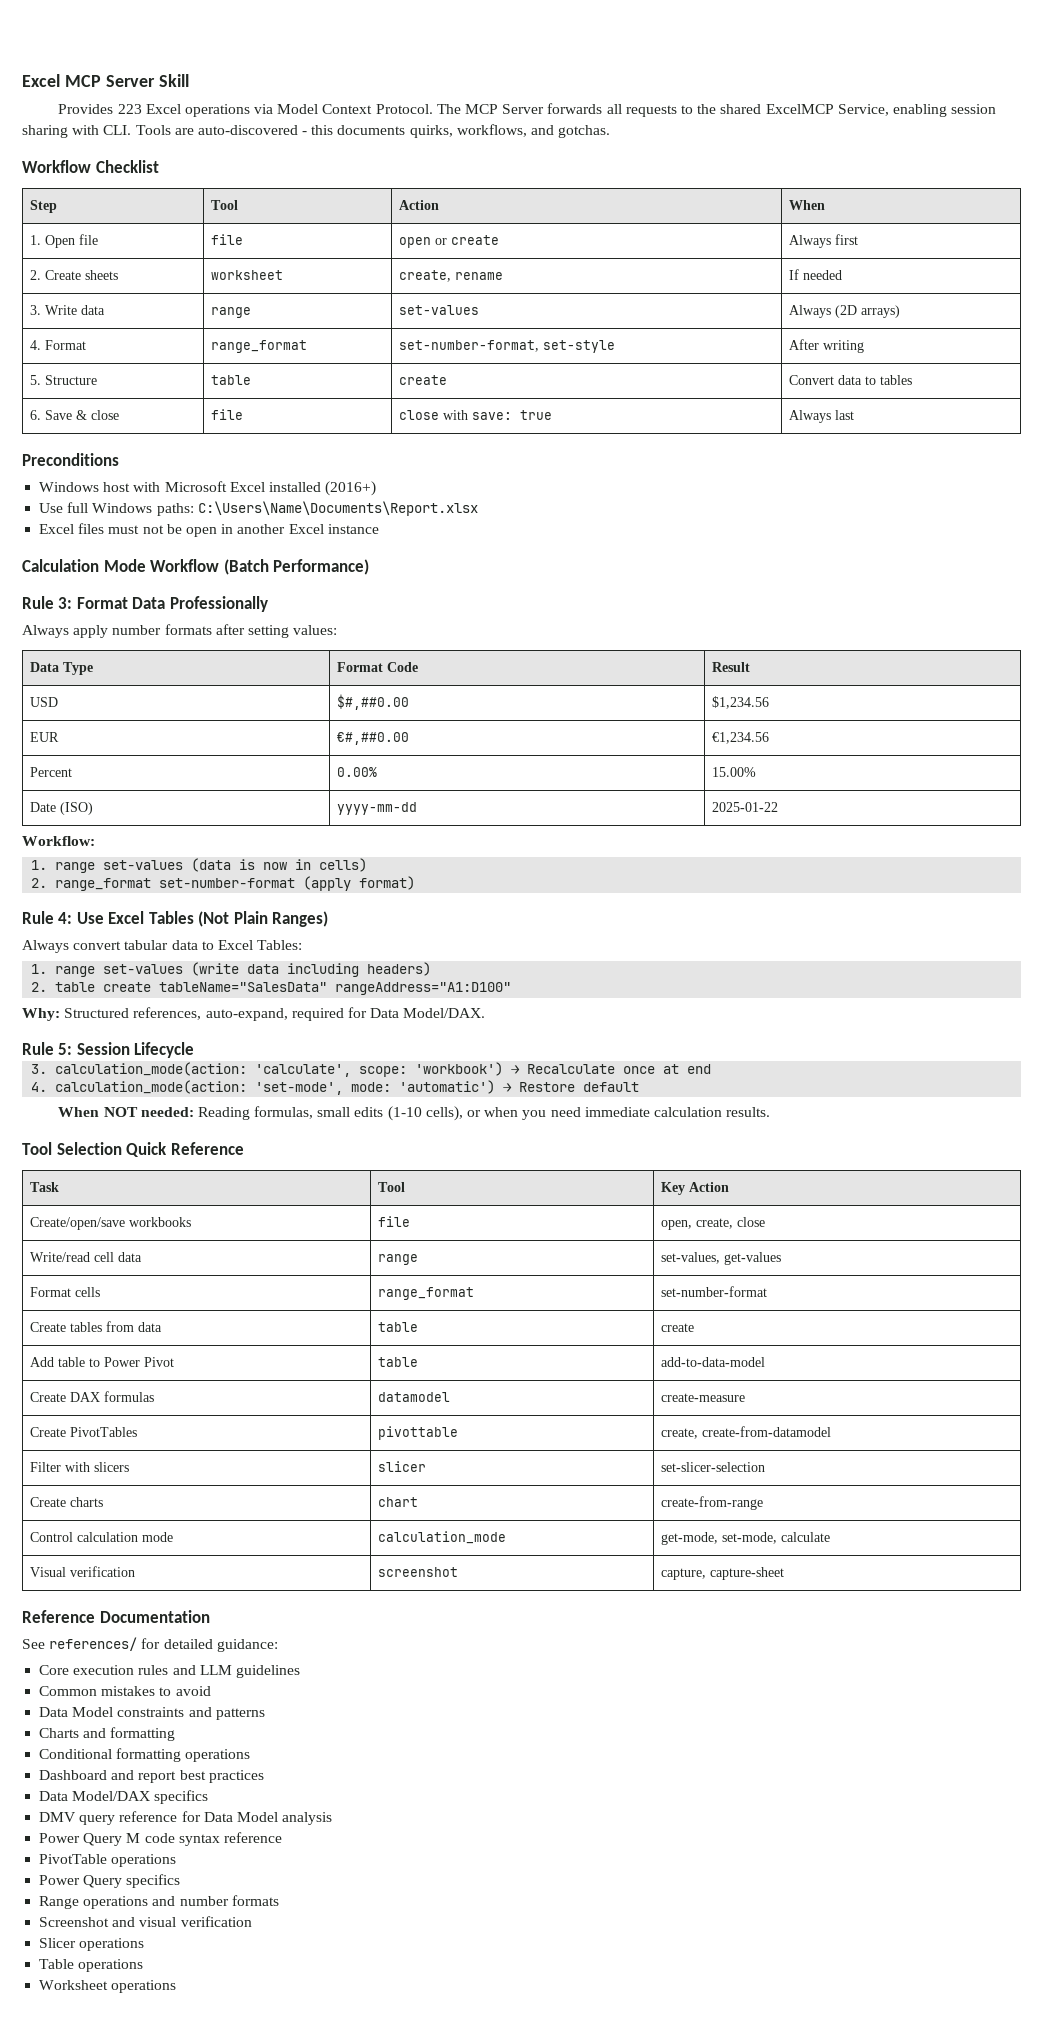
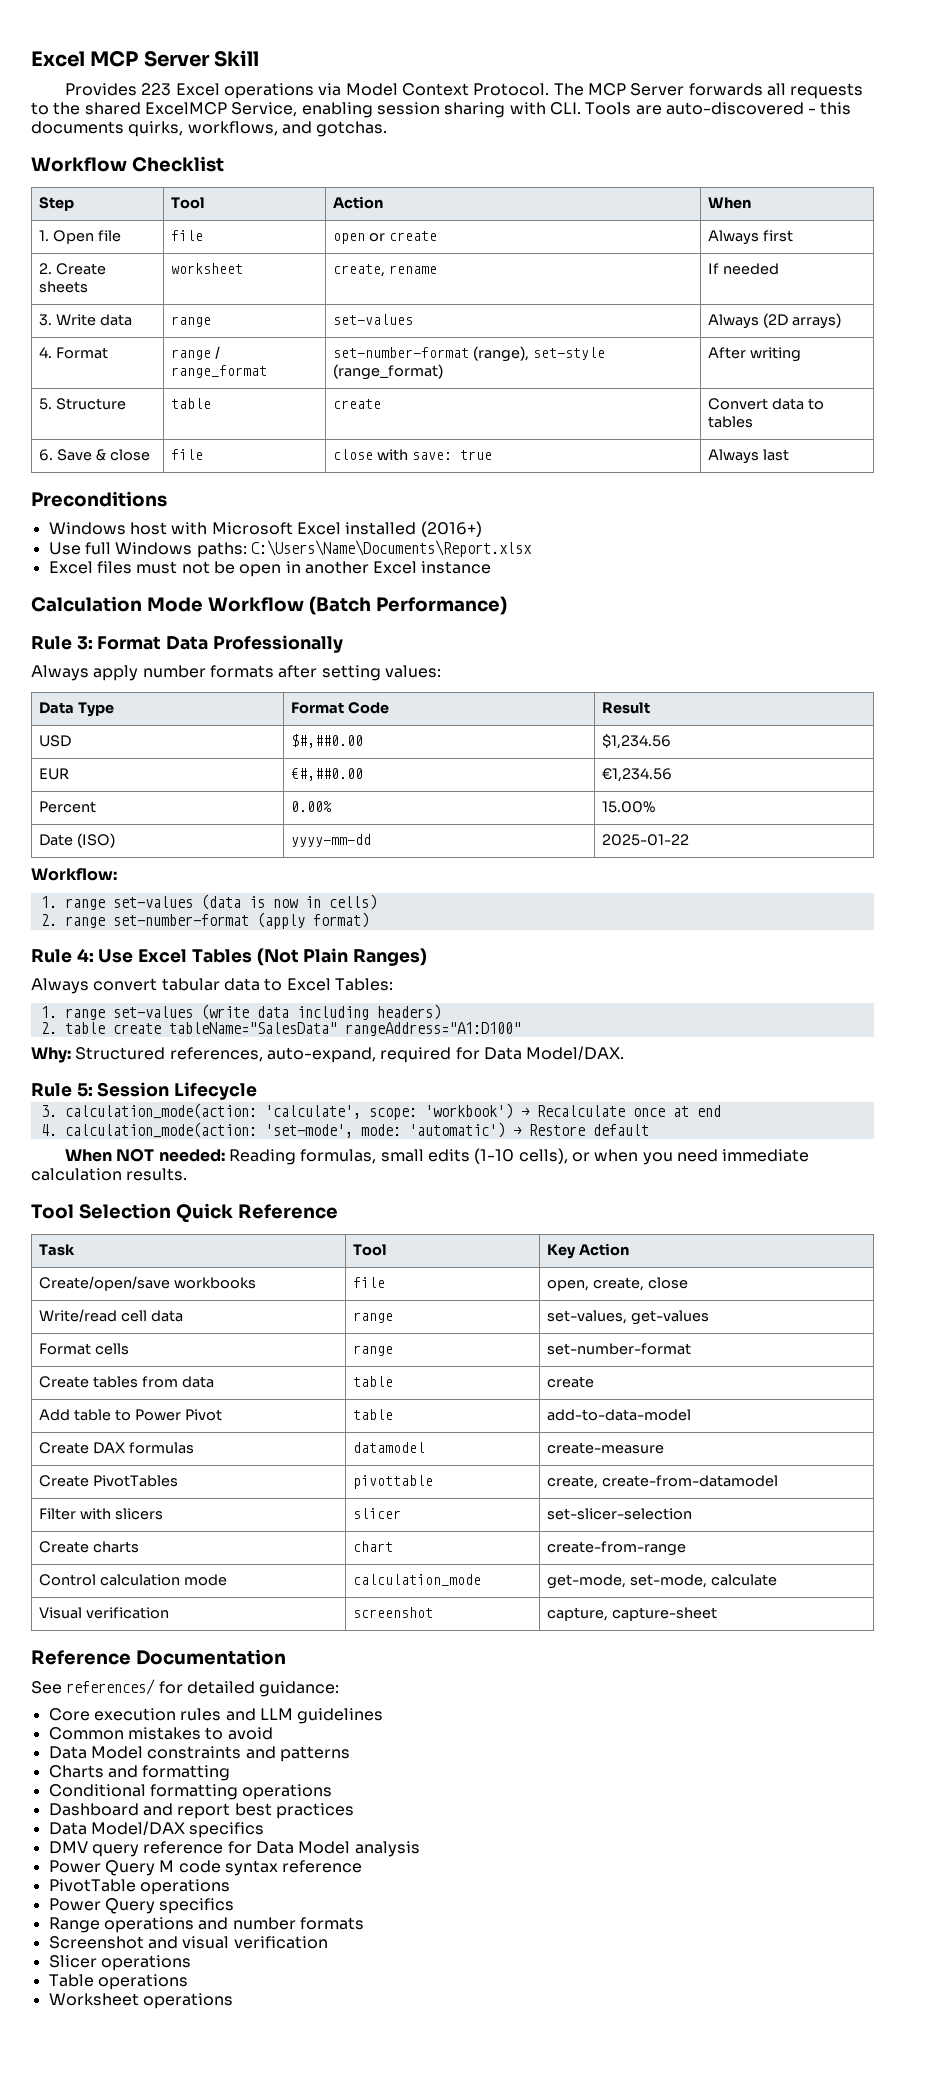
[210,340,307,353] [398,340,539,352] range_format | set-number-format, -> [170,346,220,360] [170,365,267,378] [332,346,529,362] range / range_format | set-number-format (range),
(615, 346) none -> [332,364,443,380] (range_format)
[55,878,152,891] range_format -> [64,916,105,928] range
[377,1287,474,1300] range_format -> [352,1345,393,1356] range

